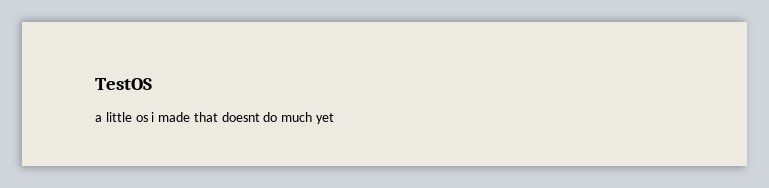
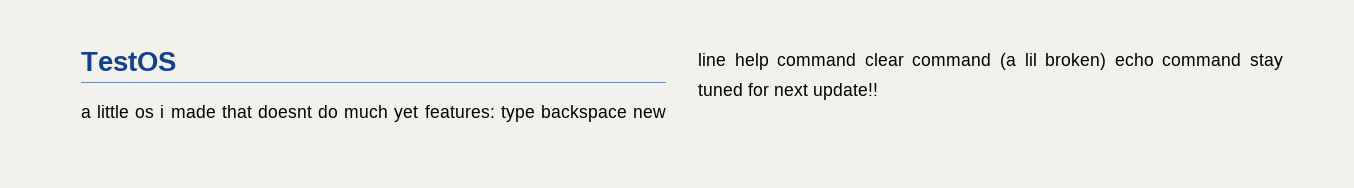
(335, 118) none -> [424,105,666,122] [698,53,1283,70] [698,83,878,100] features: type backspace new line help command clear command (a lil broken) echo command stay tuned for next update!!

